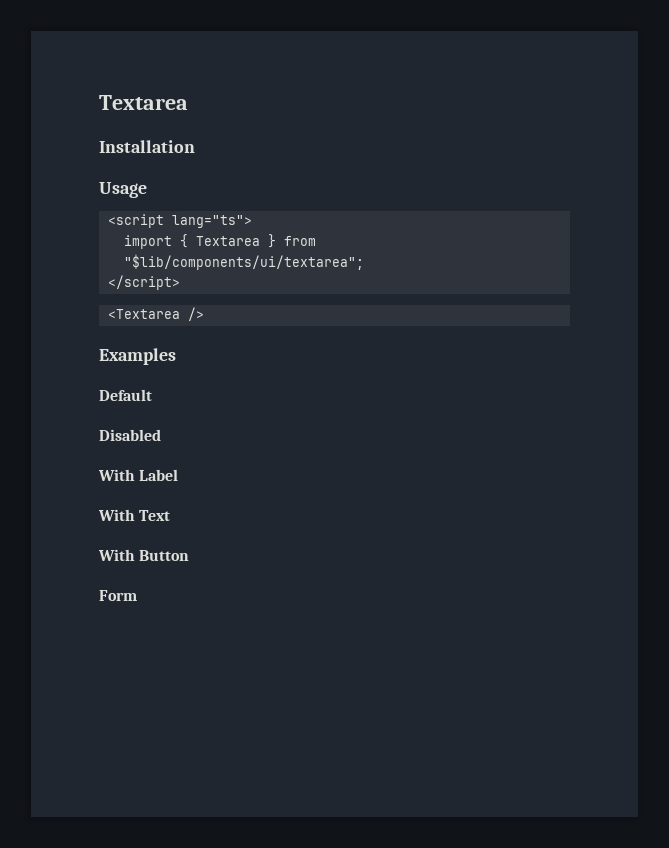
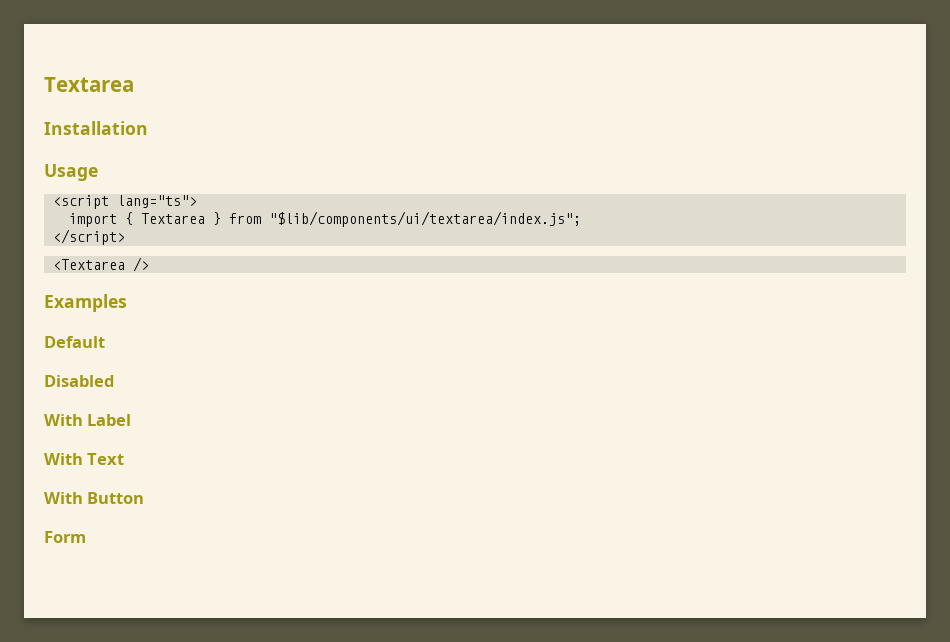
[123,254,364,270] "$lib/components/ui/textarea"; -> [269,211,581,227] "$lib/components/ui/textarea/index.js";

